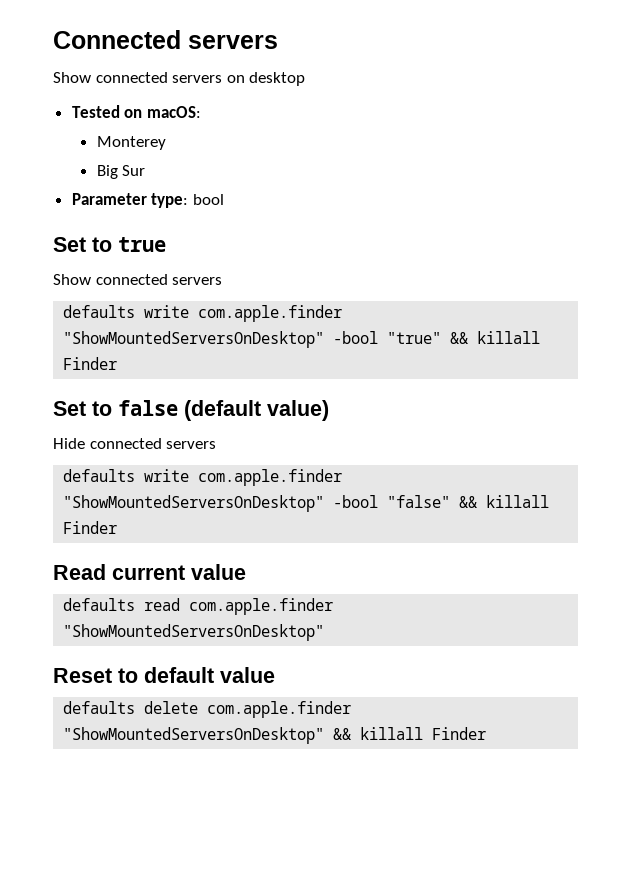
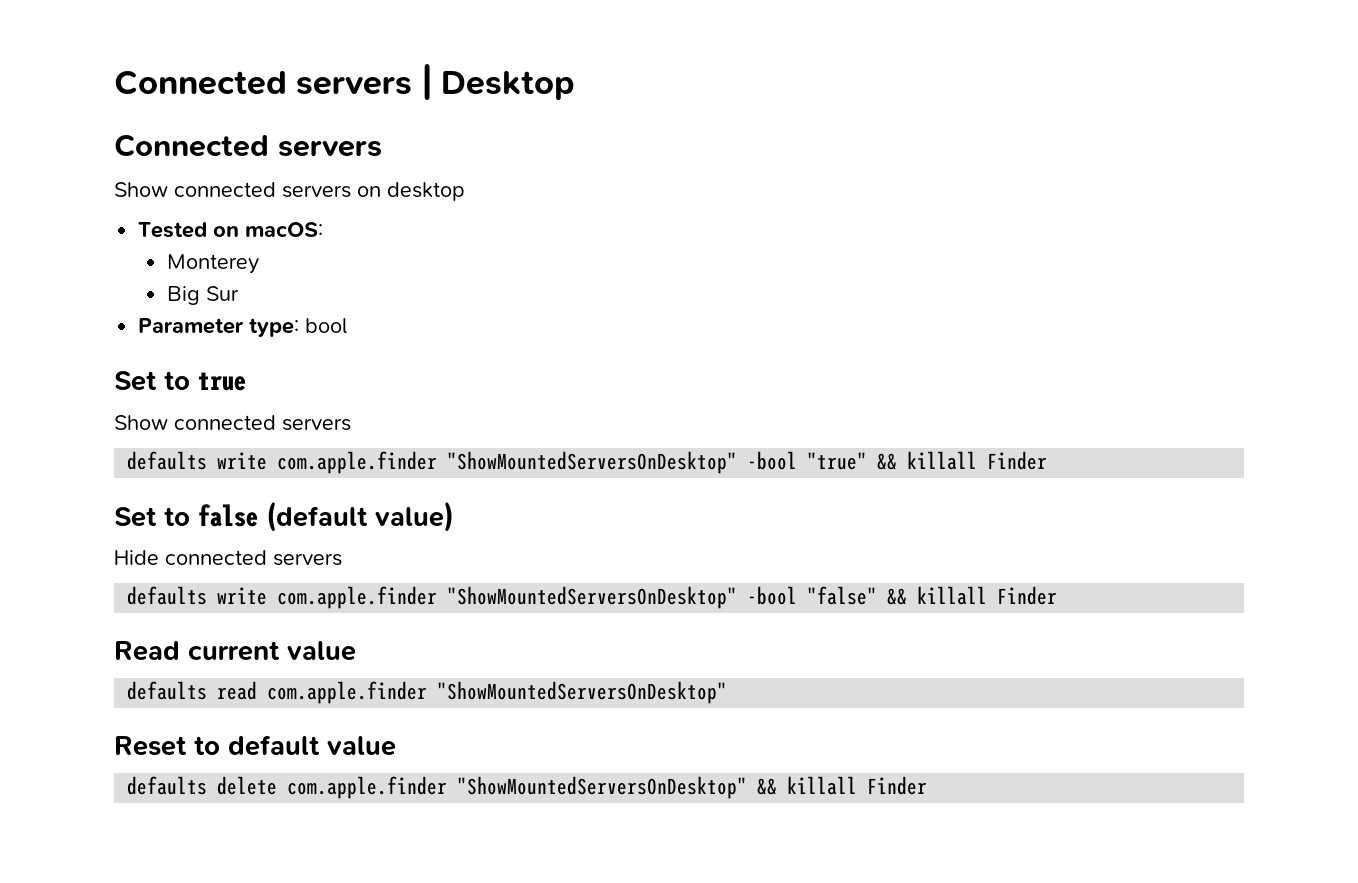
[53,30,278,49] Connected servers -> [114,64,575,100] [114,134,382,157] Connected servers | Desktop // Connected servers

